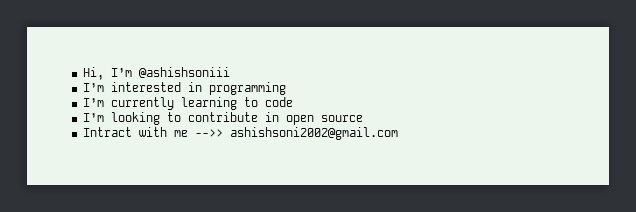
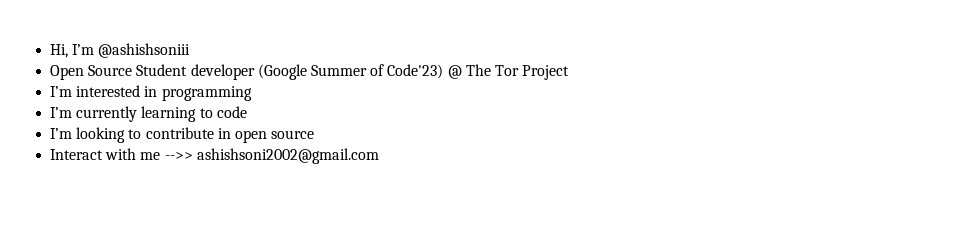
(230, 72) none -> [50,64,570,80] // Open Source Student developer (Google Summer of Code'23) @ The Tor Project
[82,127,132,137] Intract -> [50,149,104,160] Interact

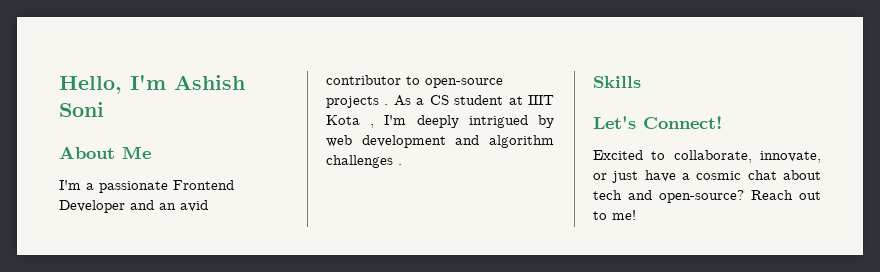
[50,43,191,58] [50,64,570,80] [50,85,252,101] [50,106,247,122] [50,127,315,143] [50,148,379,164] Hi, I’m @ashishsoniii // Open Source Student developer (Google Summer of Code'23) @ The Tor Project // I’m interested in programming // I’m currently learning to code // I’m looking to contribute in open source // Interact with me -->> ashishsoni2002@gmail.com -> [59,75,245,94] [59,102,104,117] [59,146,151,159] [59,180,234,193] [59,200,208,213] [326,75,503,88] [326,95,554,108] [326,115,554,128] [326,135,554,148] [326,155,402,168] [593,76,641,88] [593,116,722,129] [593,150,821,163] [593,170,821,183] [593,190,821,203] [593,210,636,220] Hello, I'm Ashish Soni // About Me // I'm a passionate Frontend Developer and an avid contributor to open-source projects . As a CS student at IIIT Kota , I'm deeply intrigued by web development and algorithm challenges . // Skills // Let's Connect! // Excited to collaborate, innovate, or just have a cosmic chat about tech and open-source? Reach out to me!

